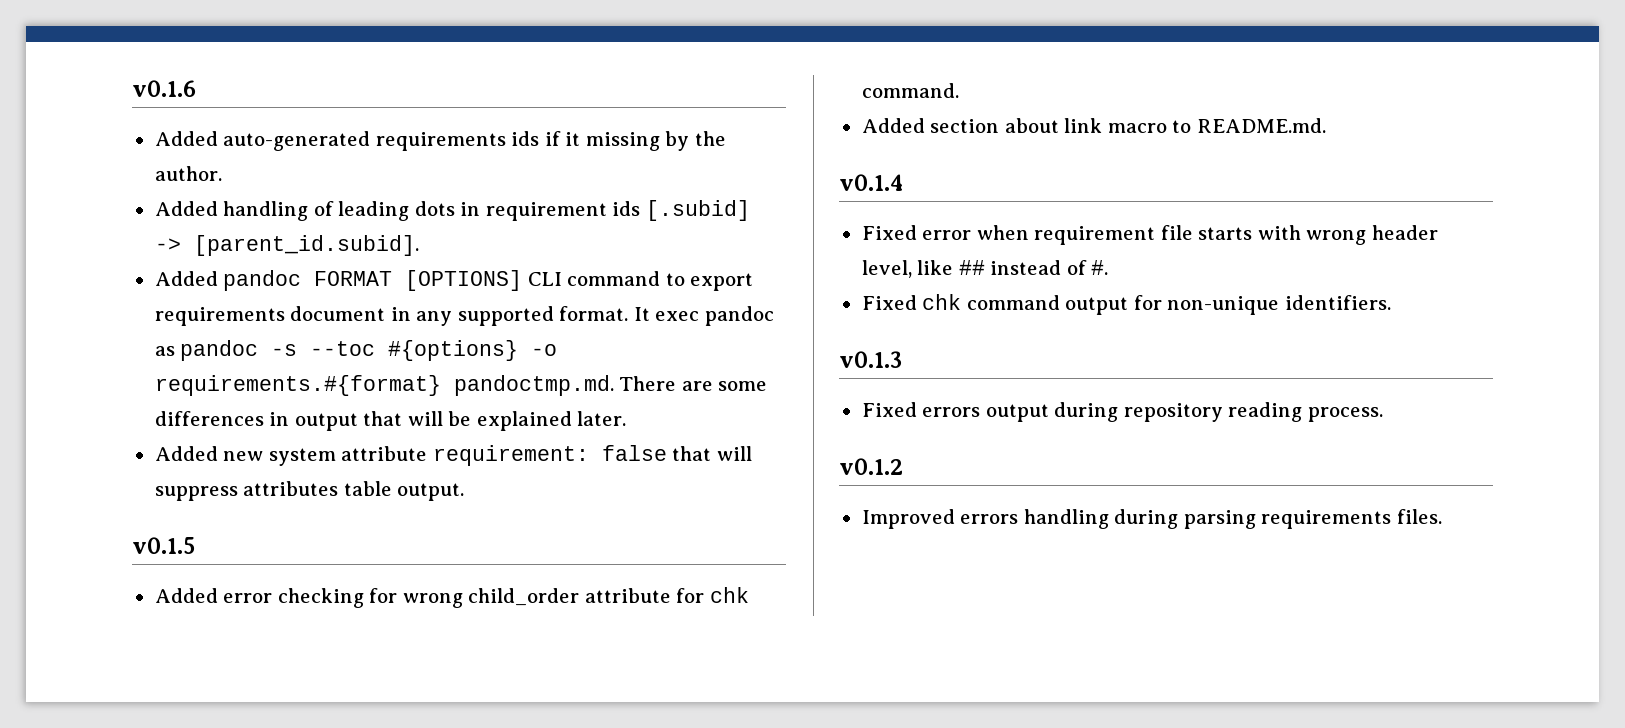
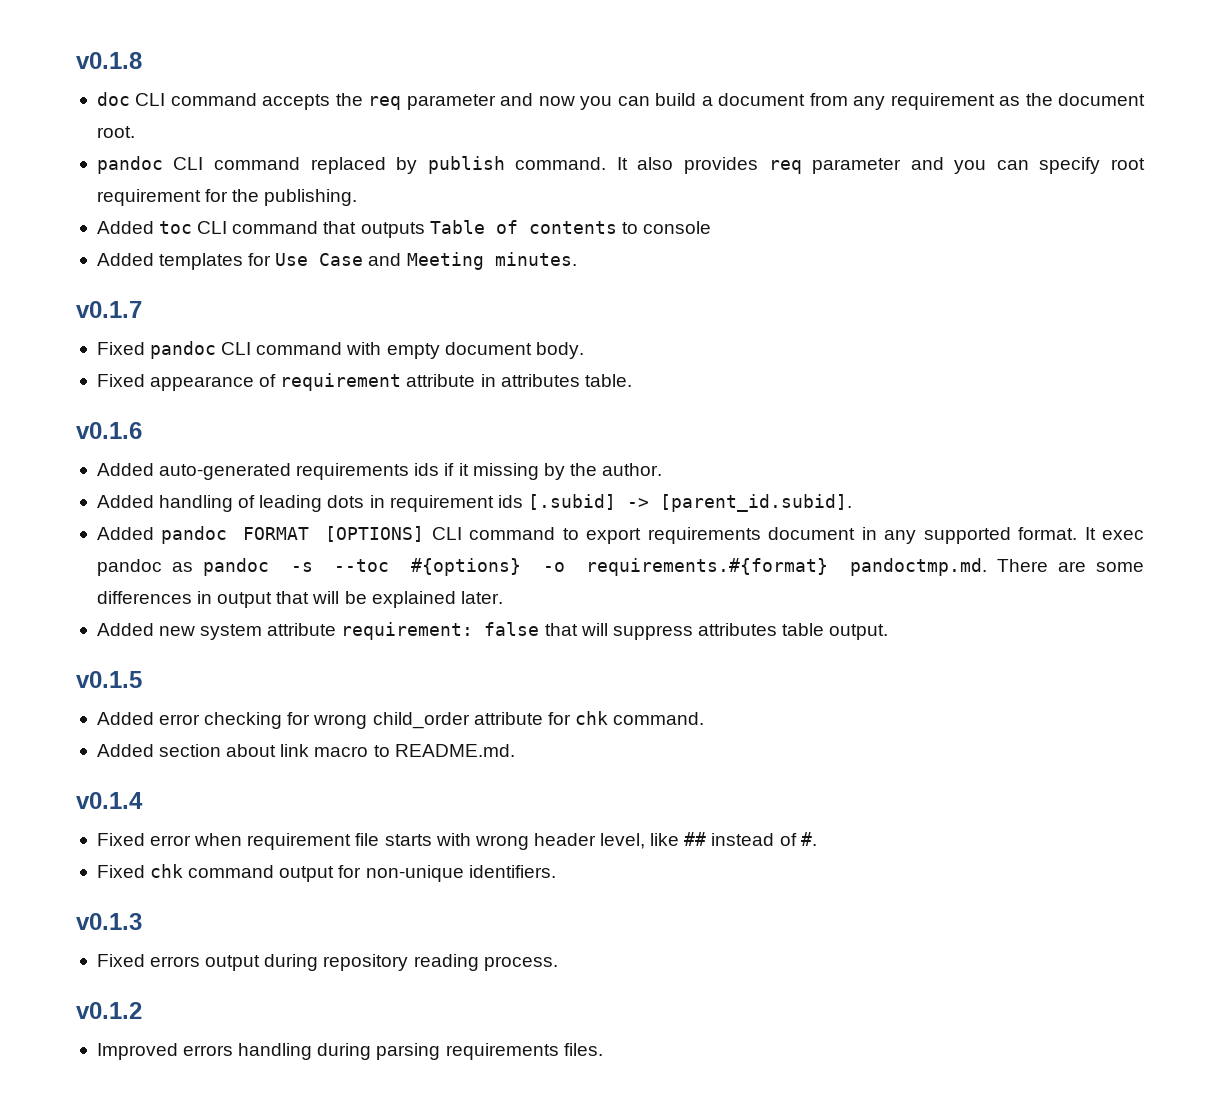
(132, 88) none -> [76,52,142,69] [96,92,1145,110] [96,126,135,138] [96,156,1145,174] [96,189,358,206] [96,220,711,238] [96,252,577,270] [76,301,142,318] [96,341,584,359] [96,373,632,391] v0.1.8 // doc CLI command accepts the req parameter and now you can build a document from any requirement as the document root. // pandoc CLI command replaced by publish command. It also provides req parameter and you can specify root requirement for the publishing. // Added toc CLI command that outputs Table of contents to console // Added templates for Use Case and Meeting minutes. // v0.1.7 // Fixed pandoc CLI command with empty document body. // Fixed appearance of requirement attribute in attributes table. //

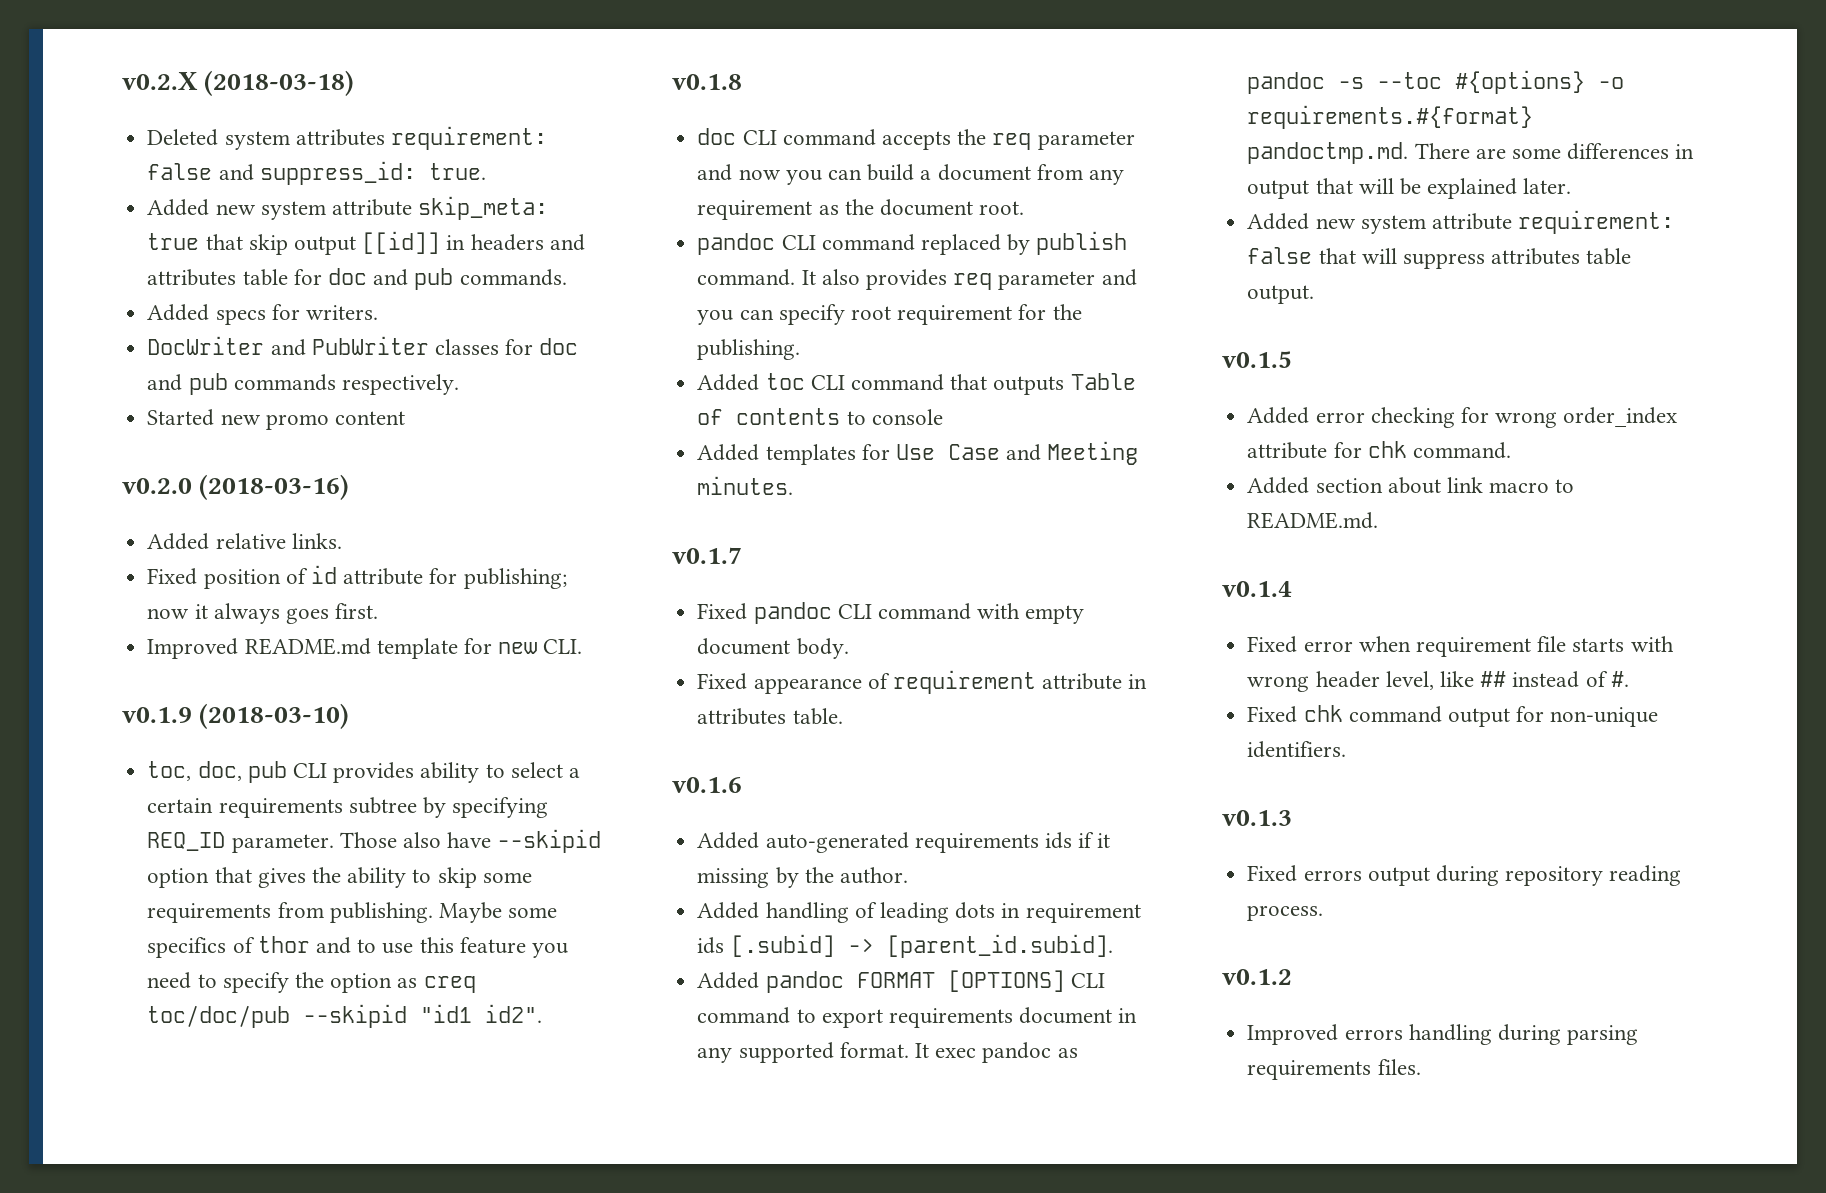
(76, 60) none -> [122,70,355,96] [147,126,547,150] [147,161,486,185] [147,196,549,220] [147,231,585,255] [147,268,567,290] [147,304,378,325] [147,336,579,356] [147,373,459,395] [147,409,405,430] [122,474,350,500] [147,533,342,550] [147,565,567,589] [147,603,379,624] [147,638,583,659] [122,703,350,729] [147,761,580,783] [147,797,549,818] [147,829,602,853] [147,867,532,888] [147,902,558,923] [147,936,568,958] [147,972,476,993] [147,1004,543,1028] v0.2.X (2018-03-18) // Deleted system attributes requirement: false and suppress_id: true. // Added new system attribute skip_meta: true that skip output [[id]] in headers and attributes table for doc and pub commands. // Added specs for writers. // DocWriter and PubWriter classes for doc and pub commands respectively. // Started new promo content // v0.2.0 (2018-03-16) // Added relative links. // Fixed position of id attribute for publishing; now it always goes first. // Improved README.md template for new CLI. // v0.1.9 (2018-03-10) // toc, doc, pub CLI provides ability to select a certain requirements subtree by specifying REQ_ID parameter. Those also have --skipid option that gives the ability to skip some requirements from publishing. Maybe some specifics of thor and to use this feature you need to specify the option as creq toc/doc/pub --skipid "id1 id2". //
[372,712,470,729] child_order -> [1563,407,1678,427] order_index

